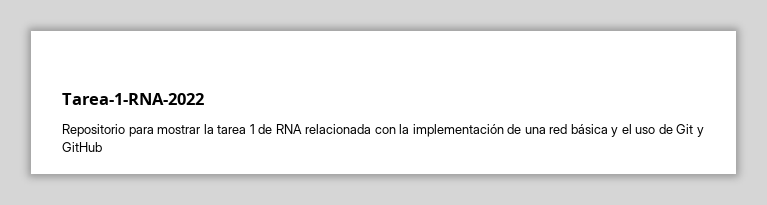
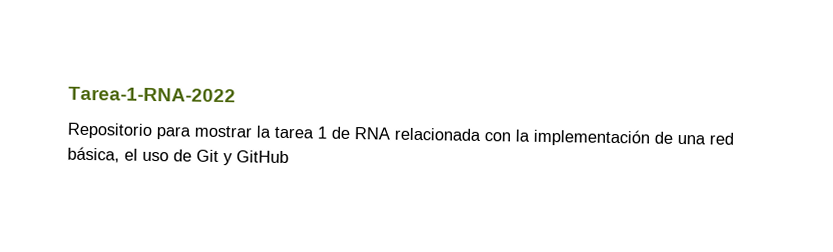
[570,124,619,137] básica y -> [67,146,120,163] básica,

